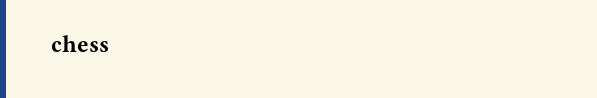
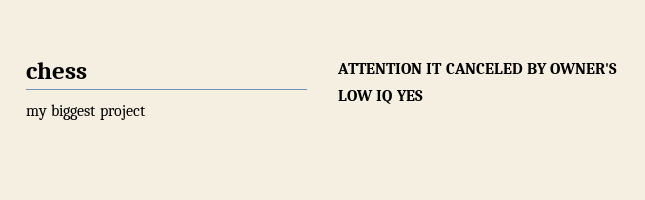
(109, 43) none -> [26,104,146,120] [337,63,618,74] [338,90,423,104] // my biggest project // ATTENTION IT CANCELED BY OWNER'S LOW IQ YES

